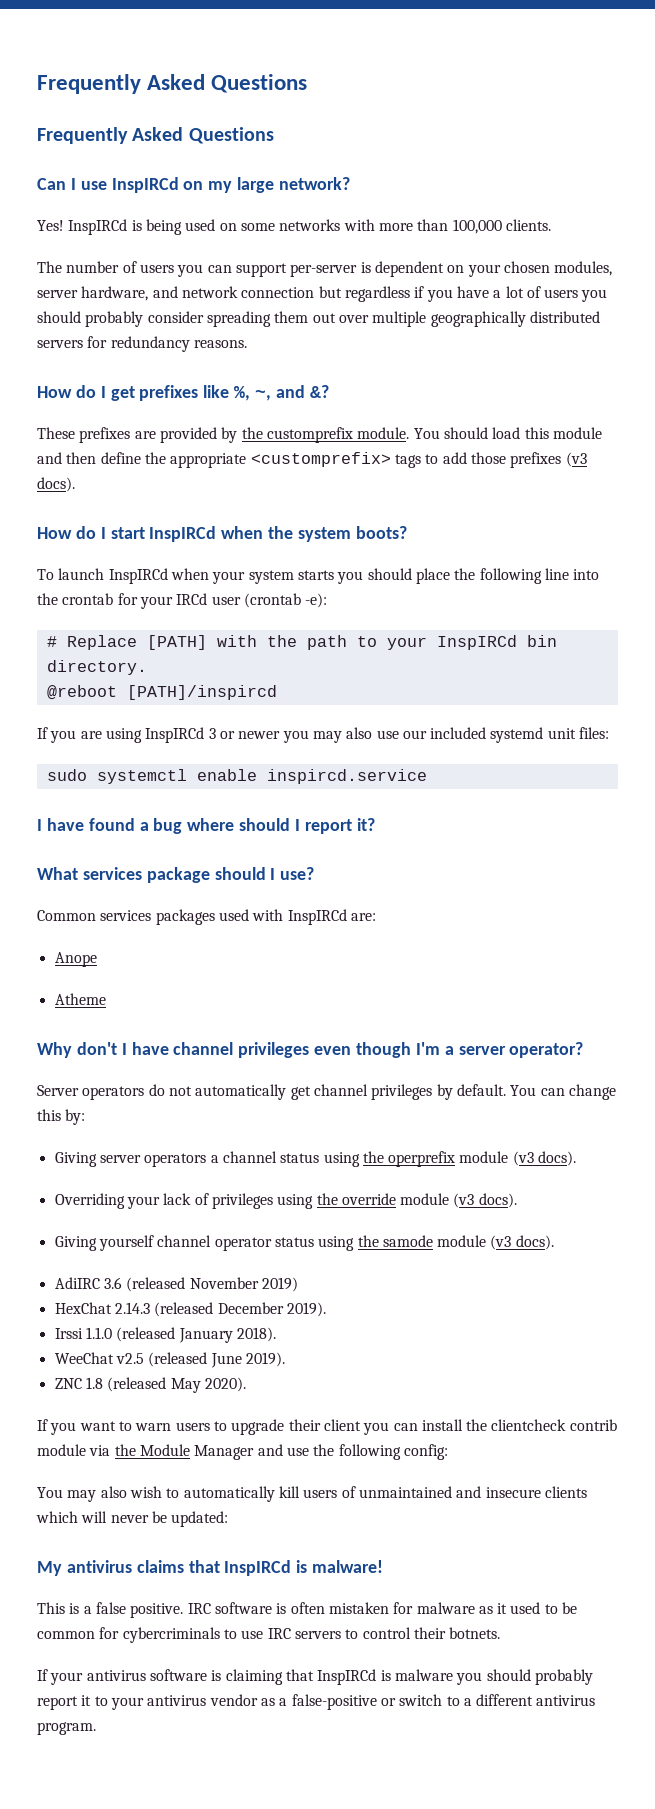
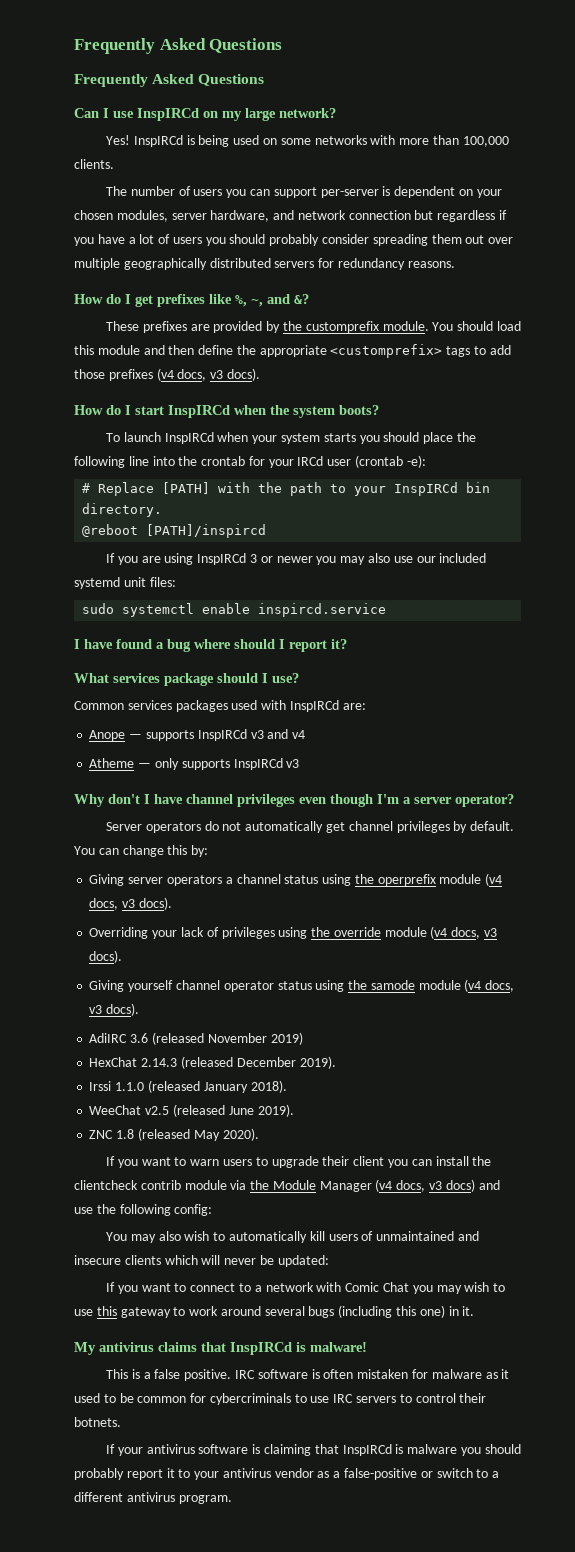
[565,452,587,467] (v3 -> [156,368,224,381] (v4 docs, v3
[54,993,106,1005] // Atheme -> [129,729,306,741] [89,758,300,770] — supports InspIRCd v3 and v4 // Atheme — only supports InspIRCd v3
[512,1151,534,1166] (v3 -> [485,873,503,886] [89,898,136,910] (v4 docs, v3
[453,1193,475,1208] (v3 -> [430,926,497,939] (v4 docs, v3
[490,1235,512,1250] (v3 -> [464,979,515,992] [89,1005,103,1014] (v4 docs, v3
(255, 1452) none -> [375,1179,475,1192] (v4 docs, v3 docs)
(229, 1519) none -> [106,1282,506,1294] [74,1305,475,1318] // If you want to connect to a network with Comic Chat you may wish to use this gateway to work around several bugs (including this one) in it.

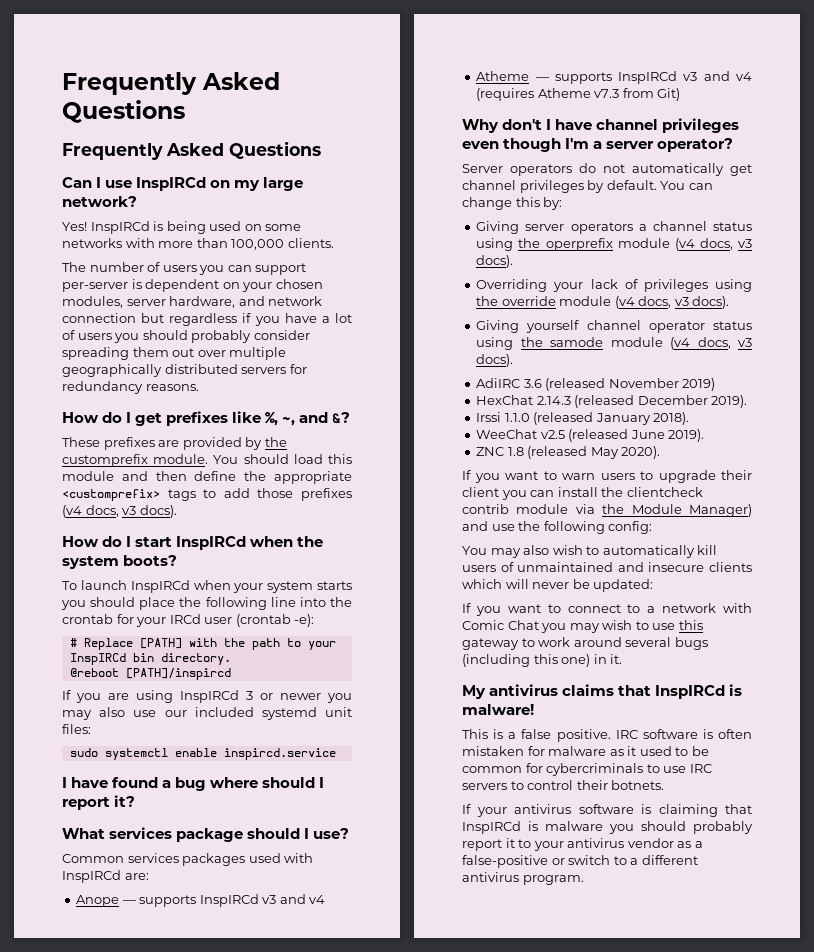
[154,758,300,770] only supports InspIRCd v3 -> [554,71,752,84] [476,88,681,101] supports InspIRCd v3 and v4 (requires Atheme v7.3 from Git)
[319,1179,475,1192] Manager (v4 docs, v3 docs) -> [689,504,752,517] Manager)

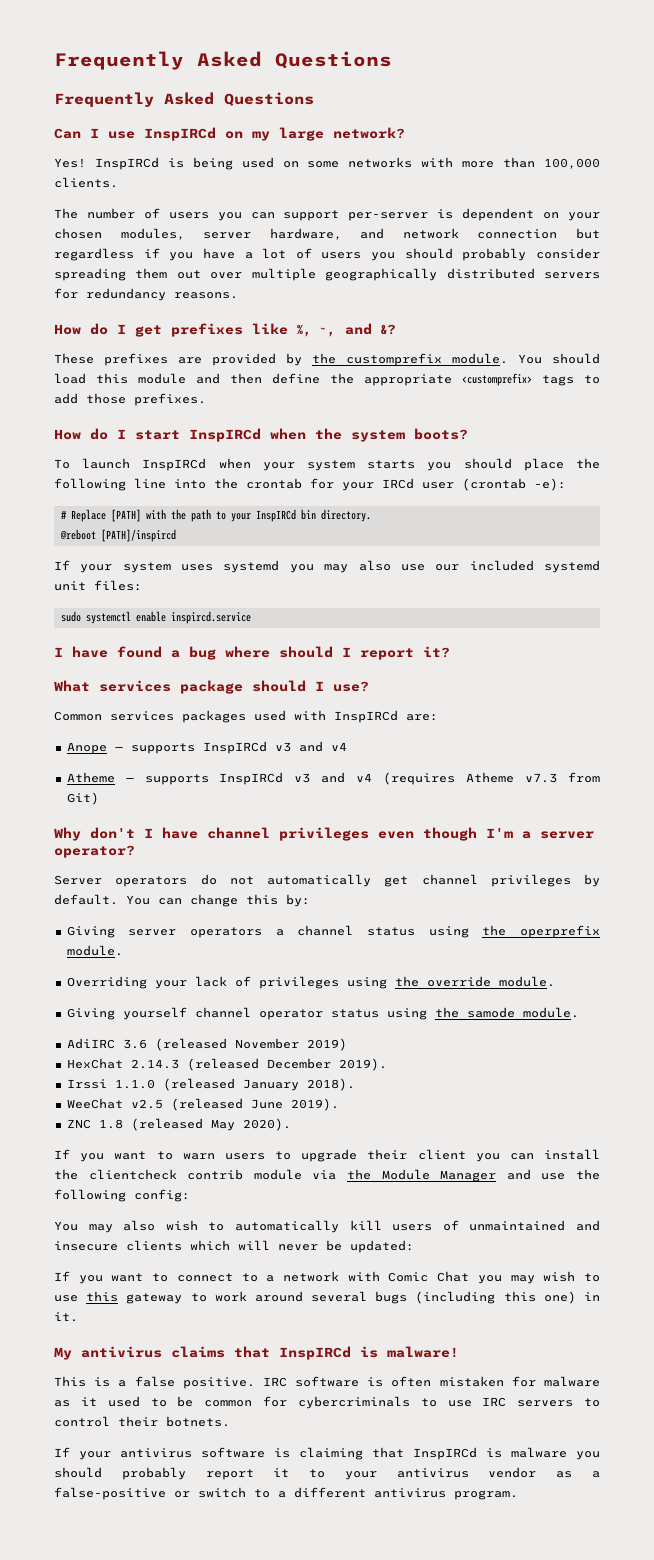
[301,488,352,501] [62,505,177,518] prefixes (v4 docs, v3 docs). -> [134,393,206,406] prefixes.
[76,690,321,703] you are using InspIRCd 3 or newer -> [80,560,280,573] your system uses systemd
[617,238,752,251] [476,255,514,268] module (v4 docs, v3 docs). -> [66,945,123,956] module.
[559,296,730,309] module (v4 docs, v3 docs). -> [498,976,555,987] module.
[610,337,752,350] [476,354,514,367] module (v4 docs, v3 docs). -> [522,1007,579,1018] module.
[689,504,752,517] Manager) -> [440,1170,497,1182] Manager

